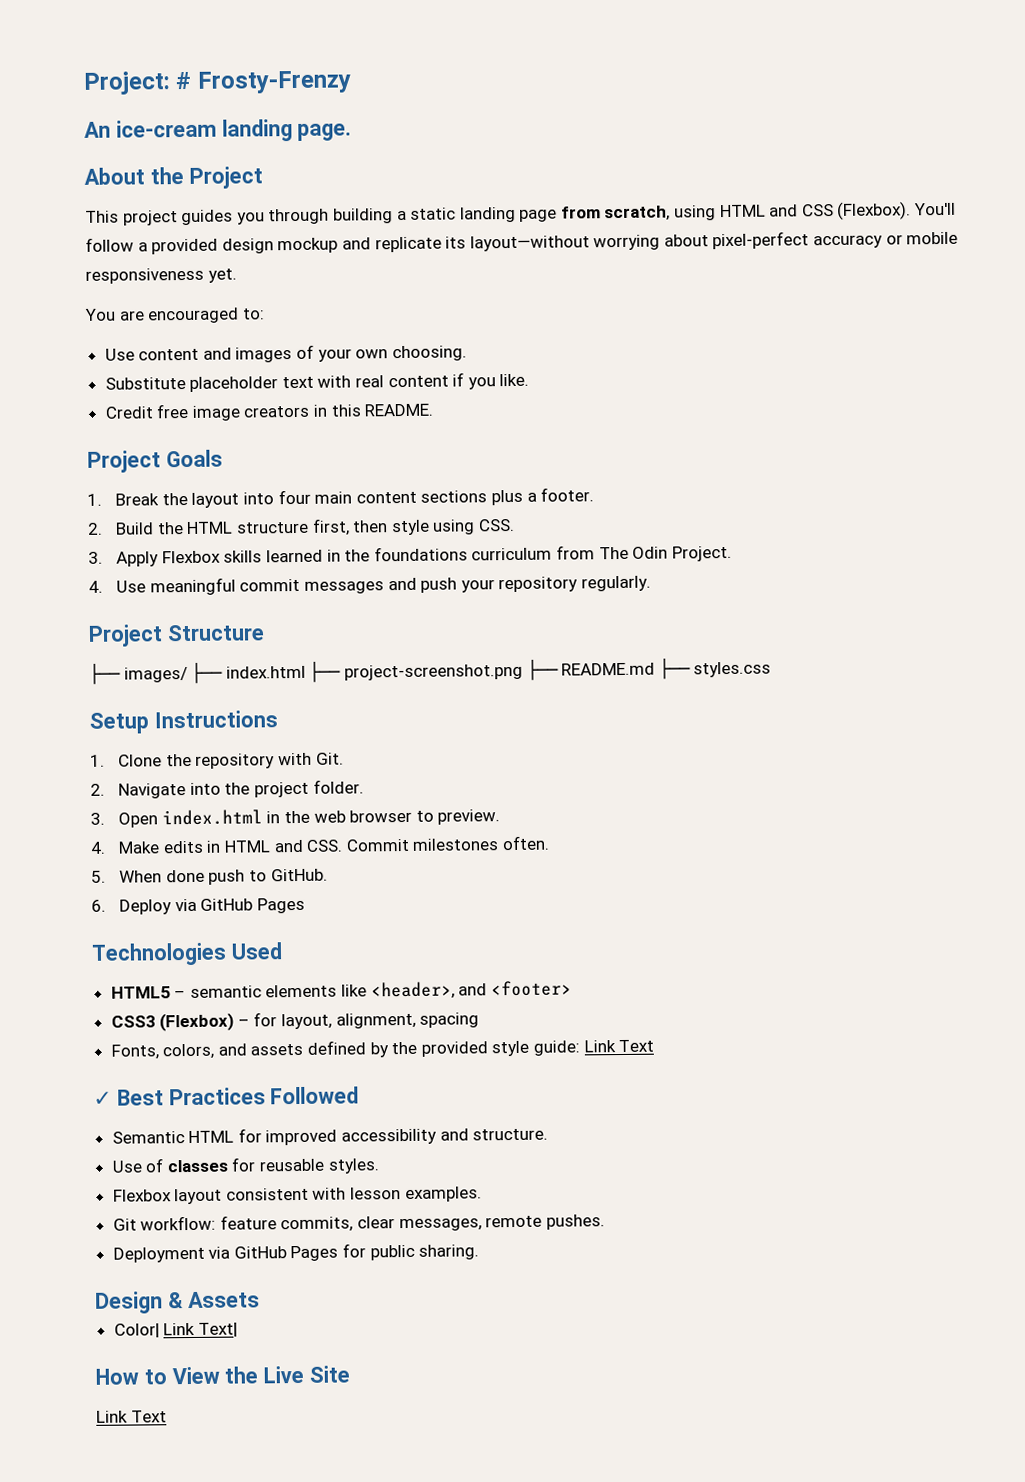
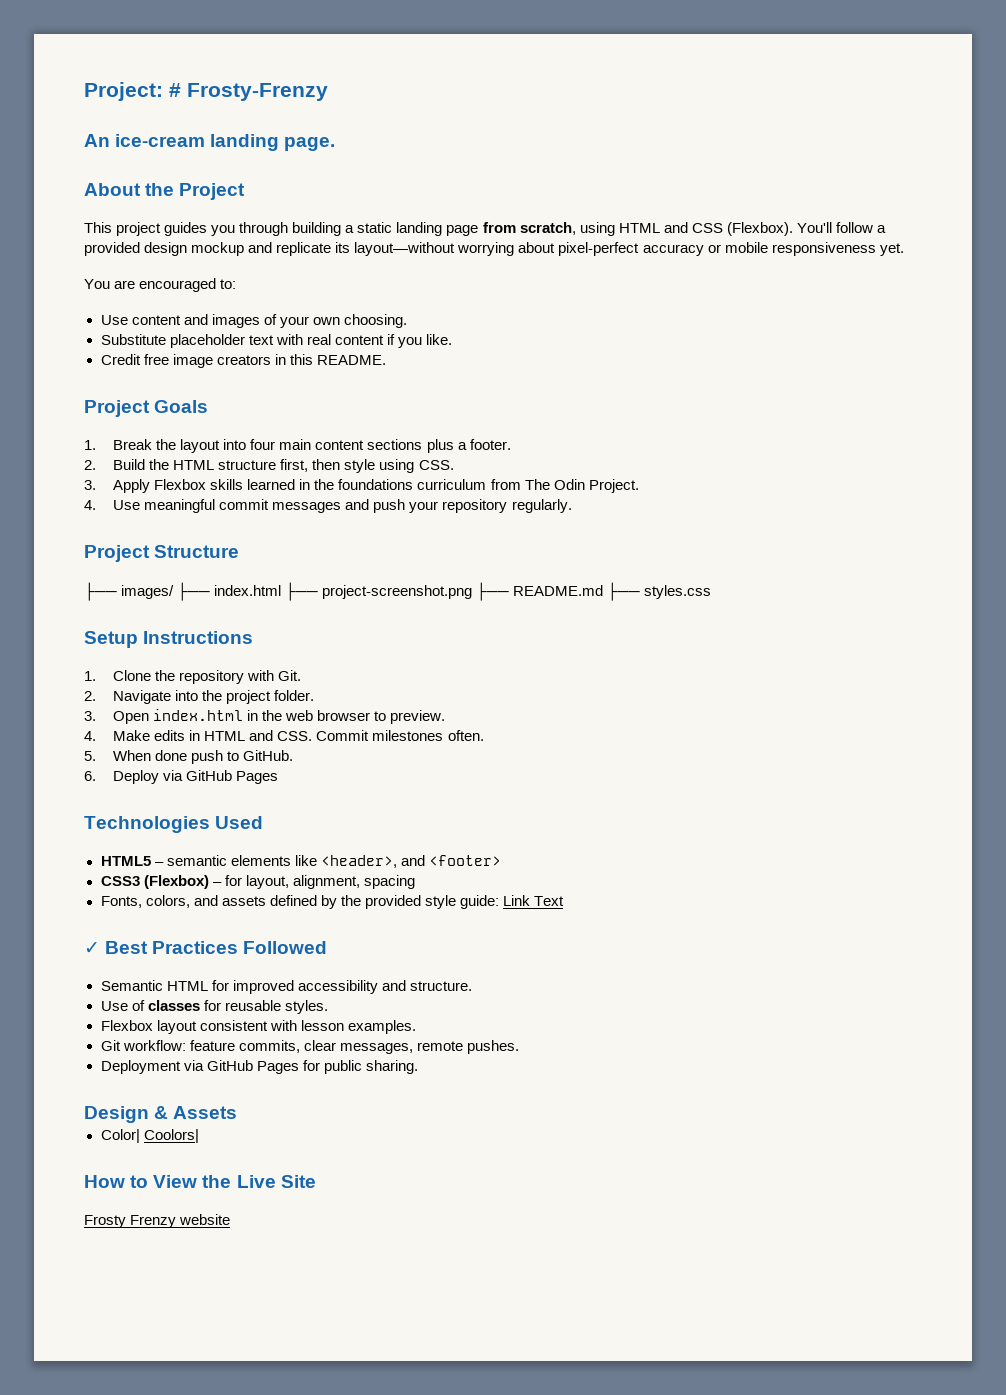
[163,1322,238,1337] Link Text| -> [143,1129,199,1143] Coolors|
[96,1410,167,1423] Link Text -> [84,1214,231,1228] Frosty Frenzy website

